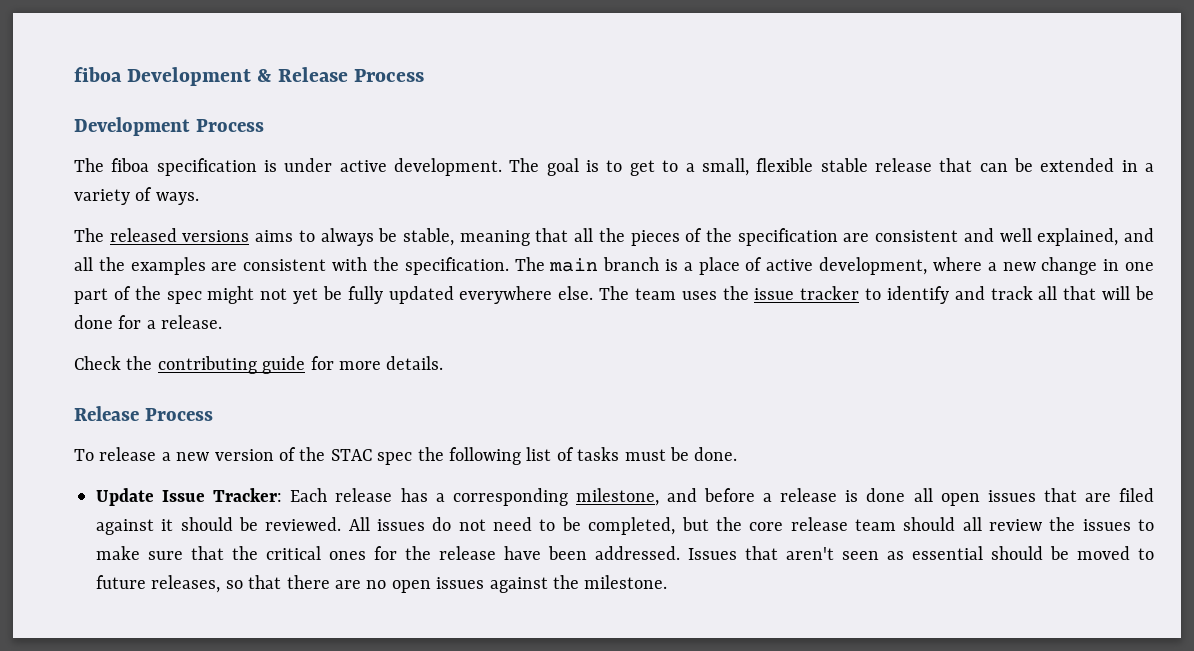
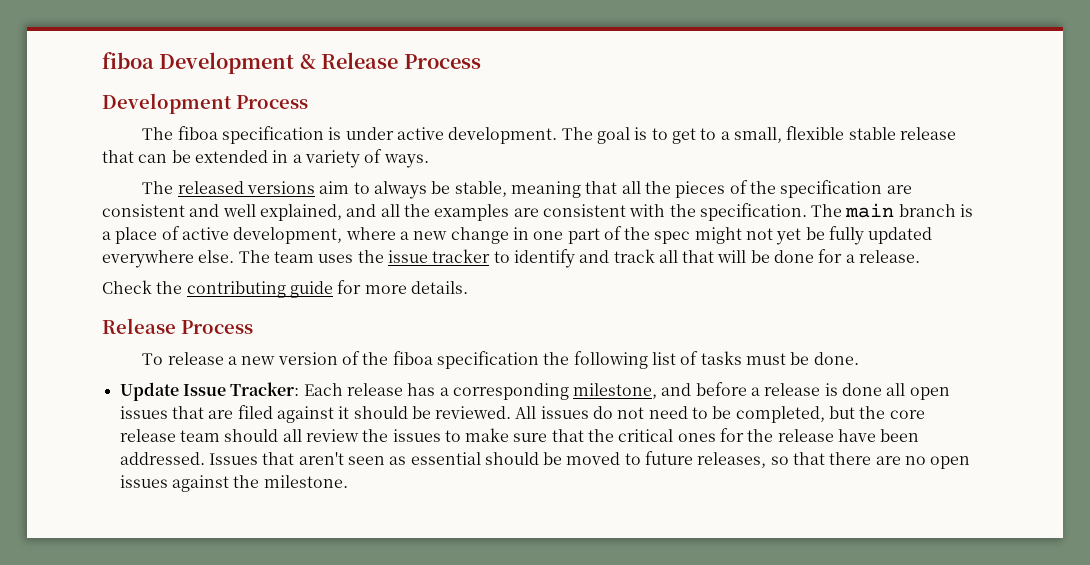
[255,230,294,242] aims -> [319,181,350,194] aim
[330,449,413,465] STAC spec -> [392,351,539,369] fiboa specification

